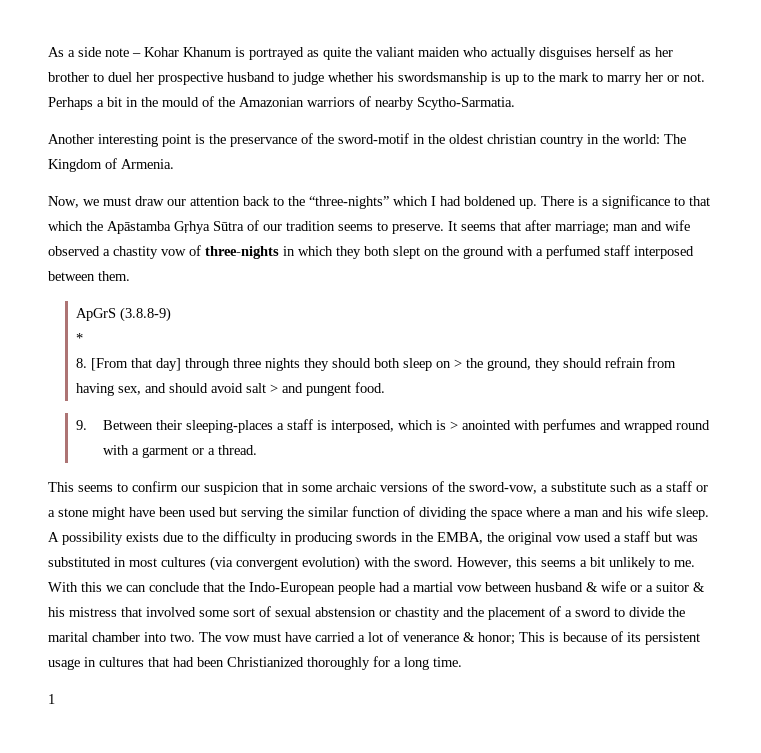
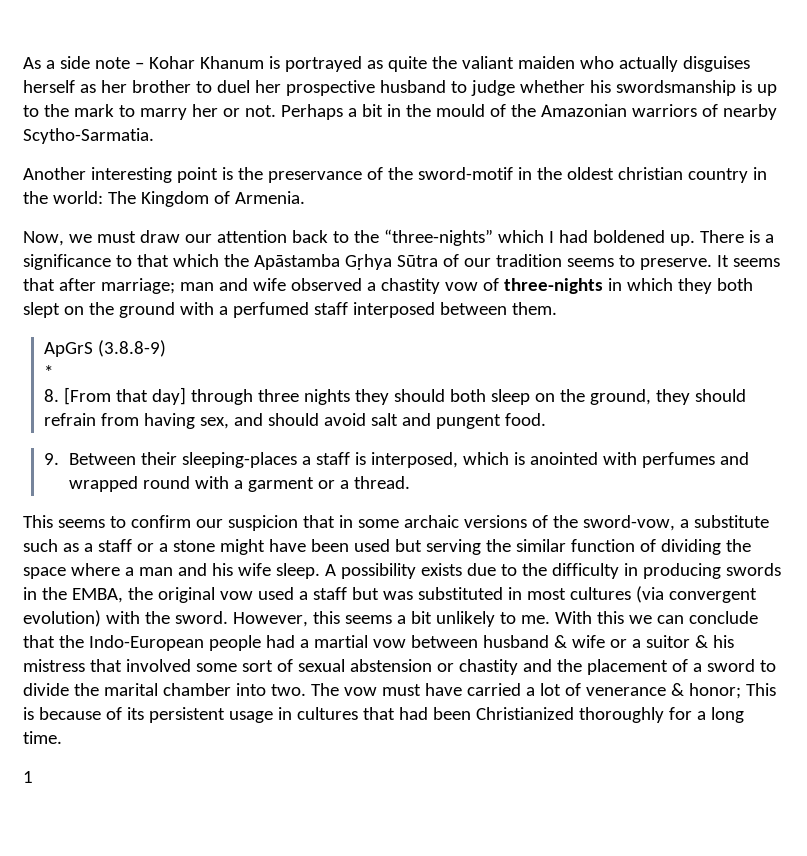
[453,359,462,368] > -> (556, 397) none
[269,384,278,393] > -> (399, 419) none
[450,421,459,430] > -> (525, 458) none

